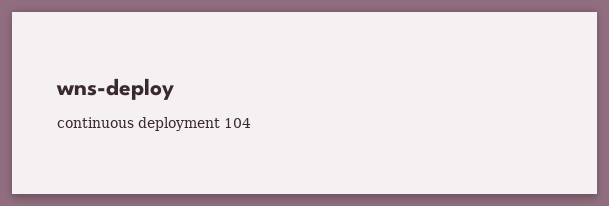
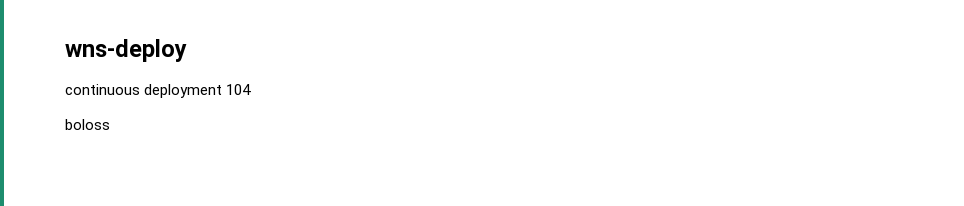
(251, 123) none -> [65,119,110,130] // boloss

